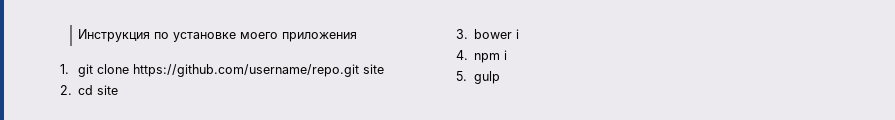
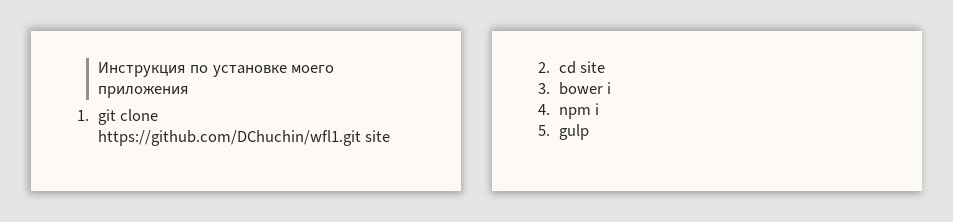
[133,64,360,77] https://github.com/username/repo.git -> [97,130,361,146] https://github.com/DChuchin/wfl1.git

